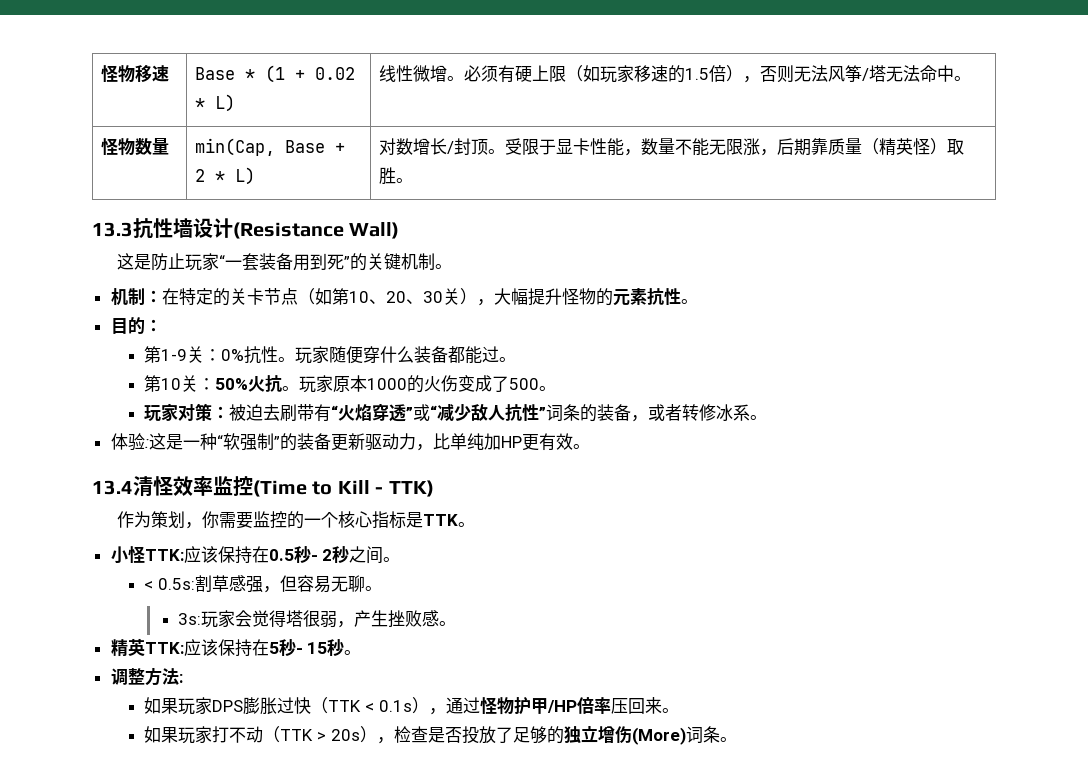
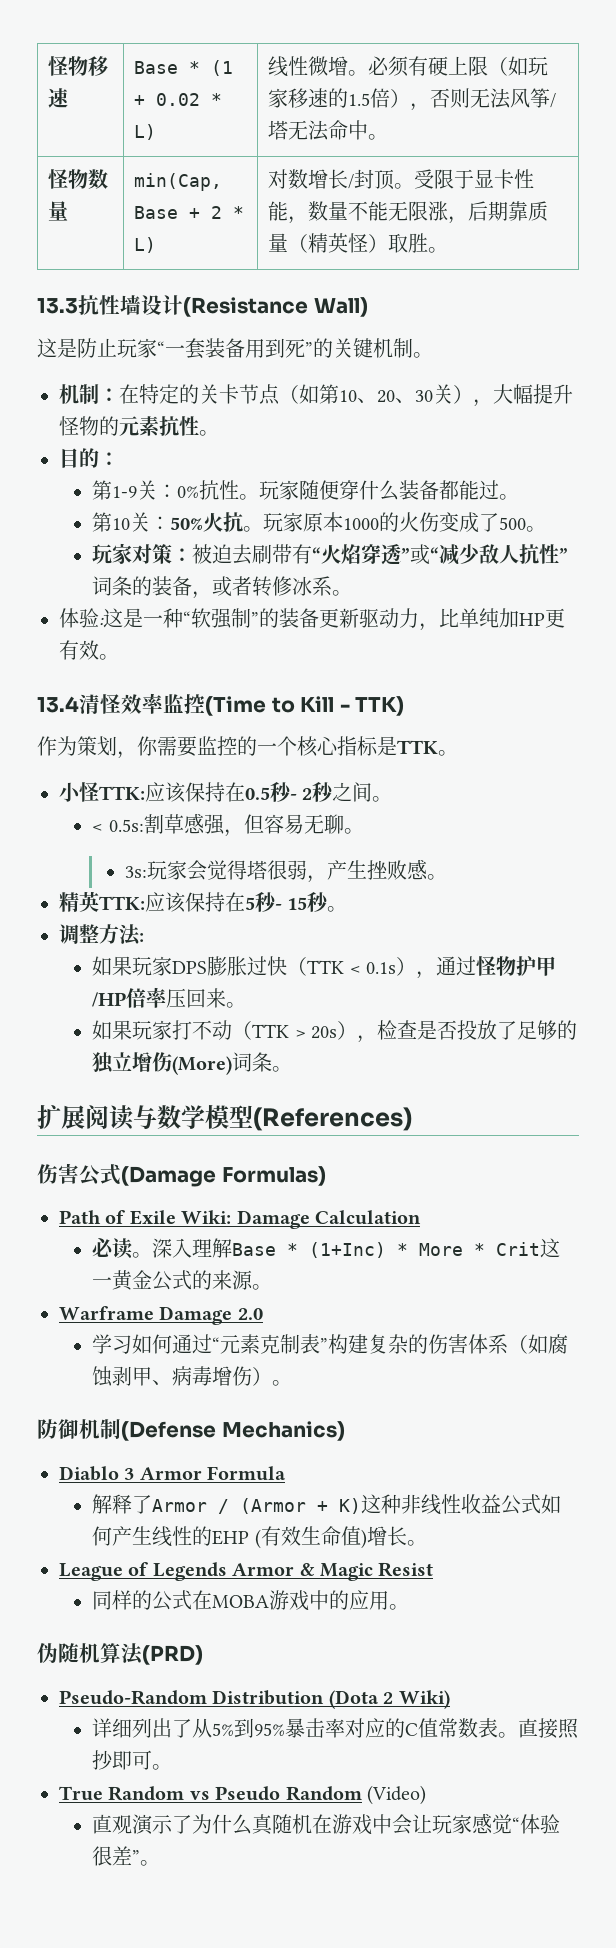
(737, 739) none -> [37,1105,412,1131] [37,1163,326,1187] [59,1210,421,1229] [92,1238,561,1259] [92,1270,273,1291] [59,1306,263,1325] [92,1334,569,1354] [92,1366,293,1387] [37,1419,345,1441] [59,1466,287,1481] [92,1494,562,1515] [92,1526,427,1549] [59,1562,434,1581] [92,1590,410,1611] [37,1643,203,1665] [59,1690,450,1709] [92,1718,580,1739] [92,1750,173,1770] [59,1785,426,1805] [92,1813,561,1835] [92,1846,161,1866] // 扩展阅读与数学模型(References) // 伤害公式(Damage Formulas) // Path of Exile Wiki: Damage Calculation // 必读。深入理解Base * (1+Inc) * More * Crit这一黄金公式的来源。 // Warframe Damage 2.0 // 学习如何通过“元素克制表”构建复杂的伤害体系（如腐蚀剥甲、病毒增伤）。 // 防御机制(Defense Mechanics) // Diablo 3 Armor Formula // 解释了Armor / (Armor + K)这种非线性收益公式如何产生线性的EHP (有效生命值)增长。 // League of Legends Armor & Magic Resist // 同样的公式在MOBA游戏中的应用。 // 伪随机算法(PRD) // Pseudo-Random Distribution (Dota 2 Wiki) // 详细列出了从5%到95%暴击率对应的C值常数表。直接照抄即可。 // True Random vs Pseudo Random (Video) // 直观演示了为什么真随机在游戏中会让玩家感觉“体验很差”。

